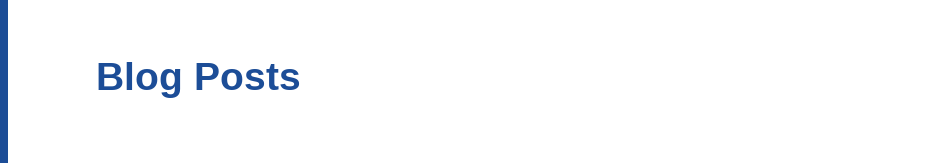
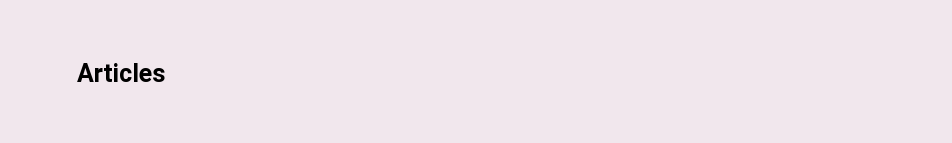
[96,62,301,98] Blog Posts -> [77,63,165,82] Articles

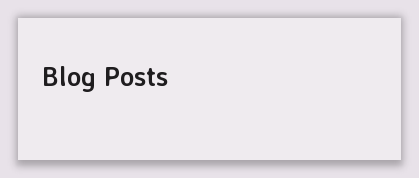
[77,63,165,82] Articles -> [42,66,168,92] Blog Posts

